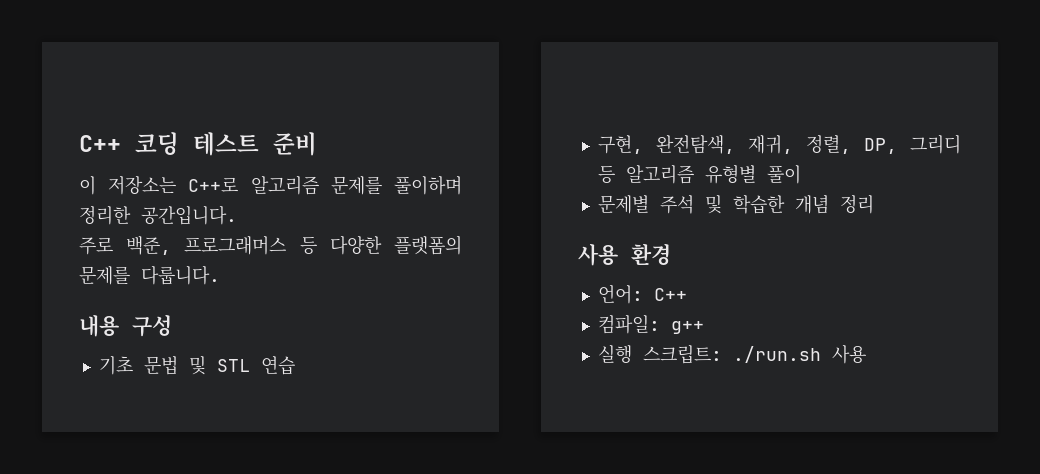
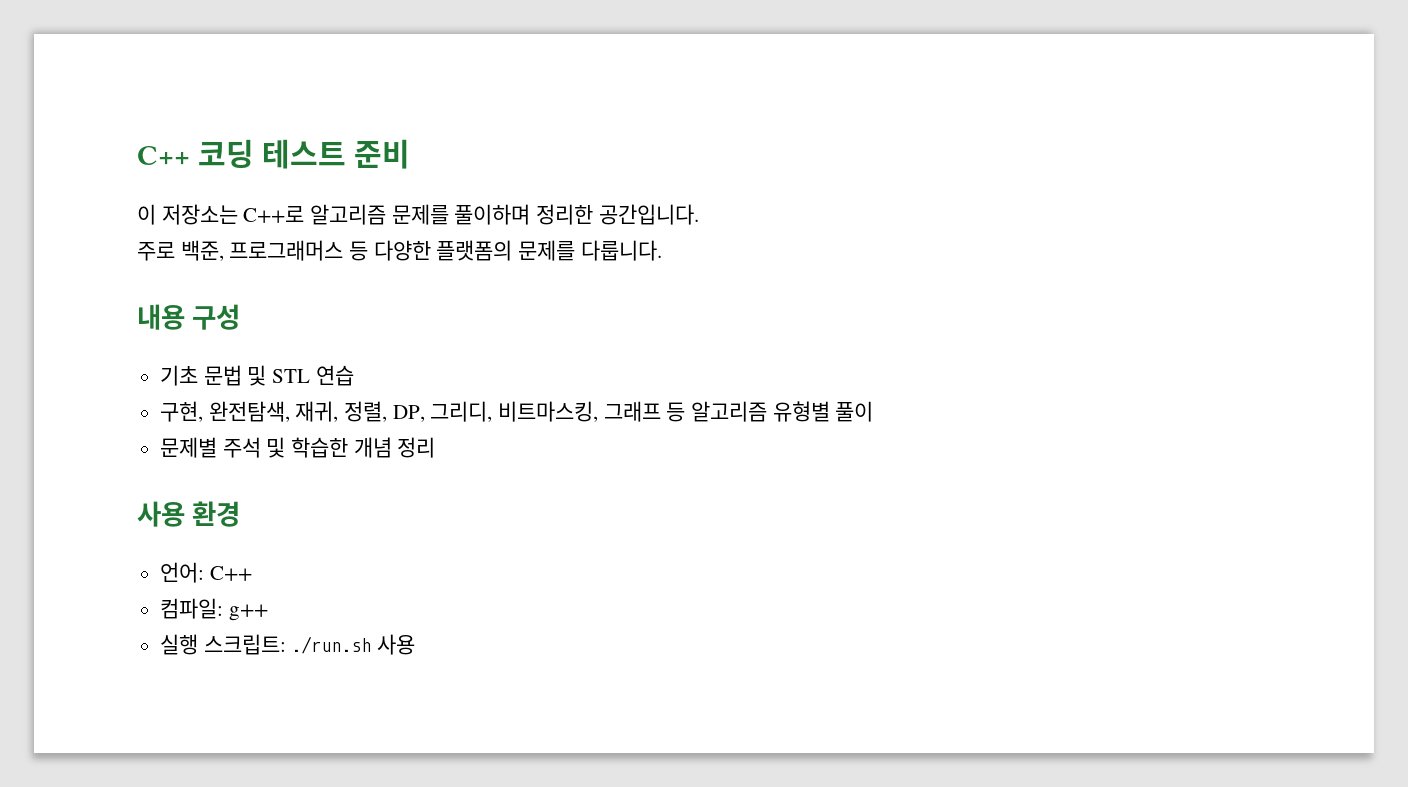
[910,134,961,154] 그리디 -> [430,401,661,422] 그리디, 비트마스킹, 그래프

